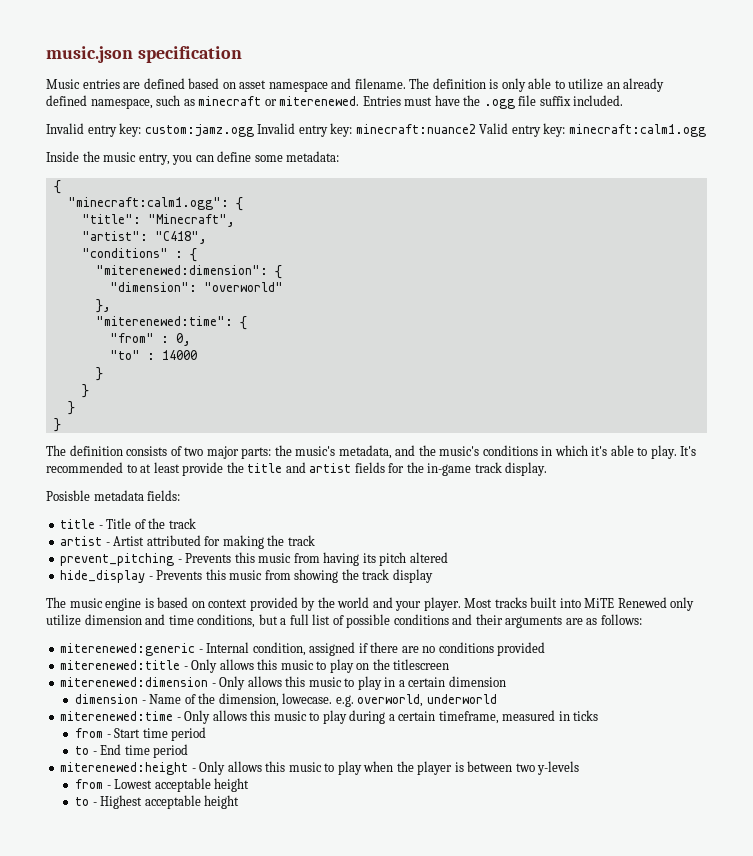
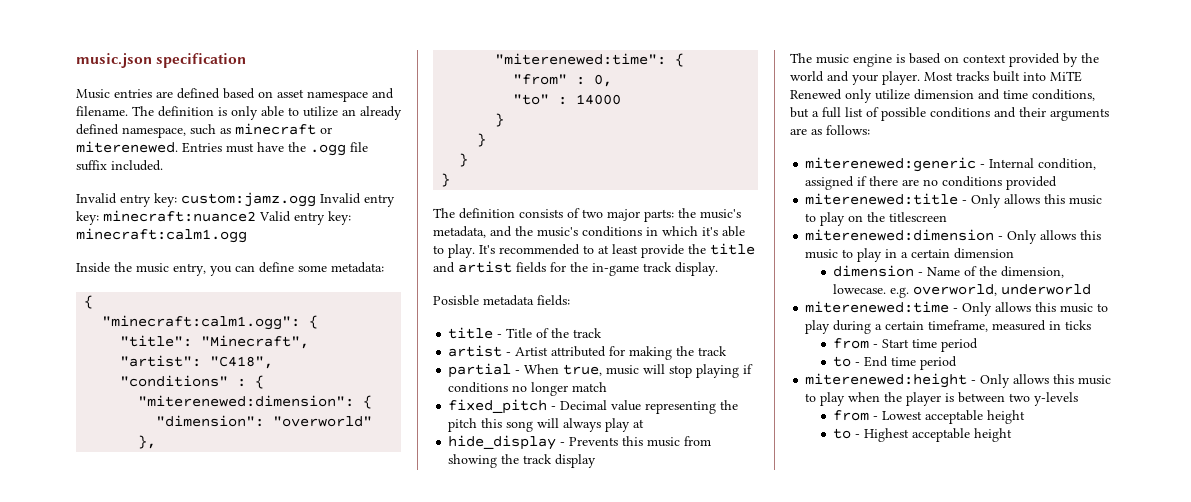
[60,552,448,566] prevent_pitching - Prevents this music from having its pitch altered -> [448,363,754,378] [448,382,608,396] [448,399,739,414] [448,418,645,432] partial - When true, music will stop playing if conditions no longer match // fixed_pitch - Decimal value representing the pitch this song will always play at

